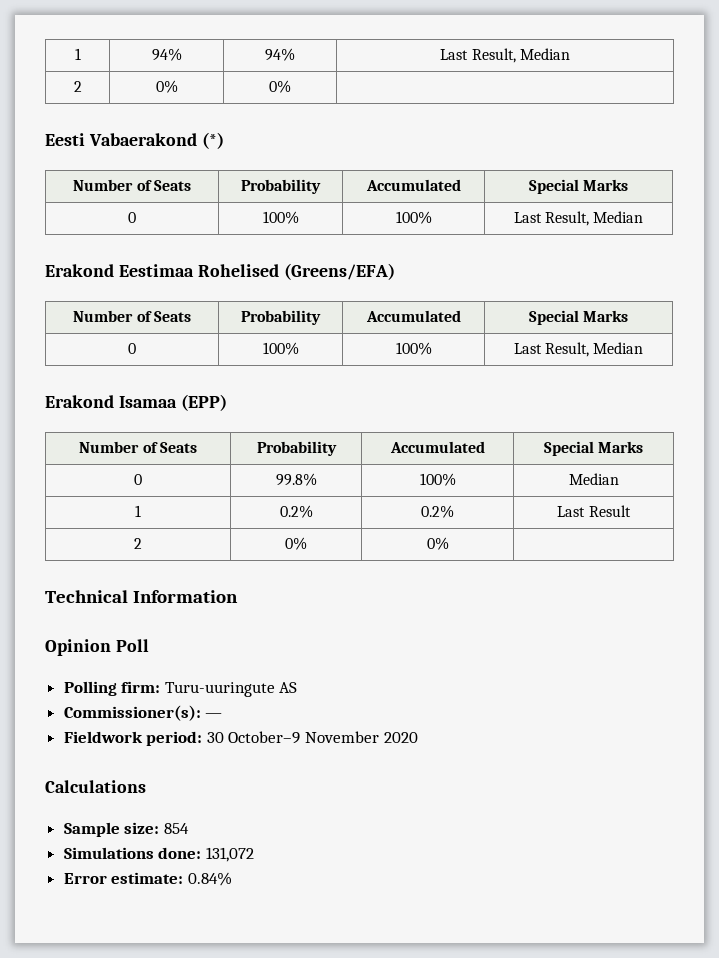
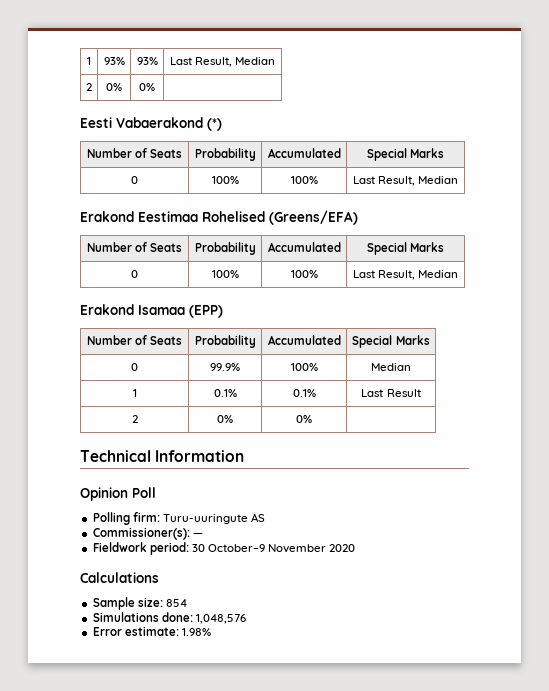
[74,48,81,60] [151,48,182,61] [265,48,295,61] 1 | 94% | 94% -> [87,57,91,65] [103,57,125,65] [136,57,158,65] 1 | 93% | 93%
[275,473,317,486] 99.8% -> [210,363,240,371] 99.9%
[279,505,313,518] [421,505,454,518] 0.2% | 0.2% -> [213,389,237,397] [292,389,316,397] 0.1% | 0.1%
[205,847,254,862] 131,072 -> [195,614,246,624] 1,048,576
[187,872,232,886] 0.84% -> [181,628,211,636] 1.98%

